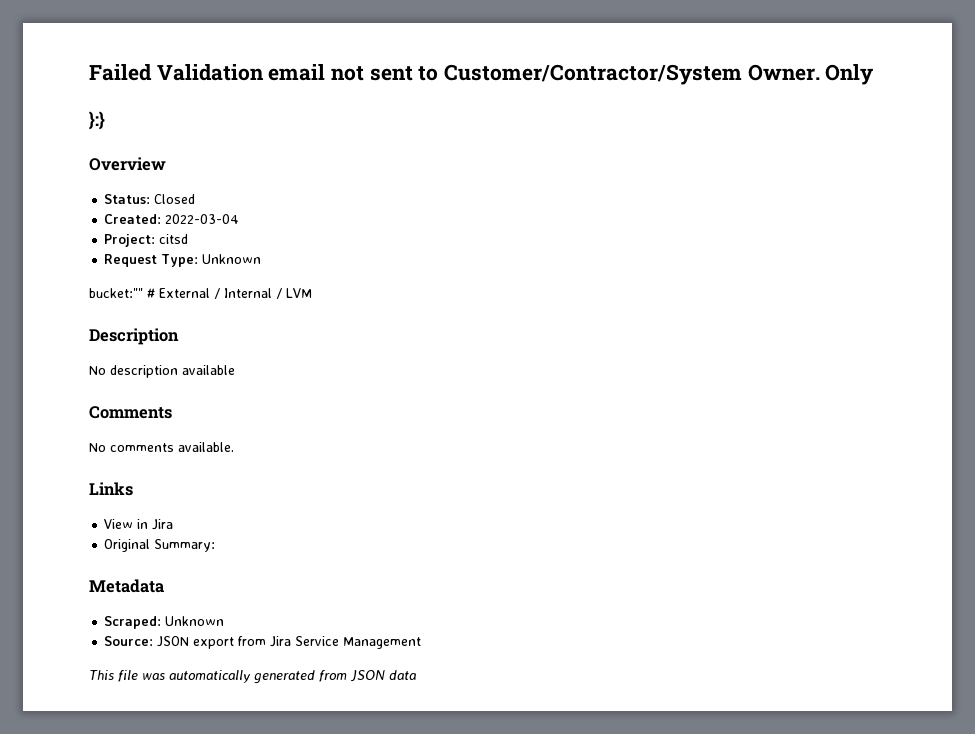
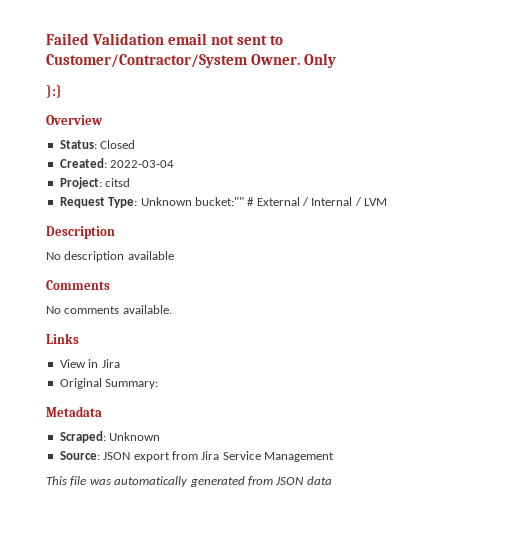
(262, 259) // -> (192, 201) none

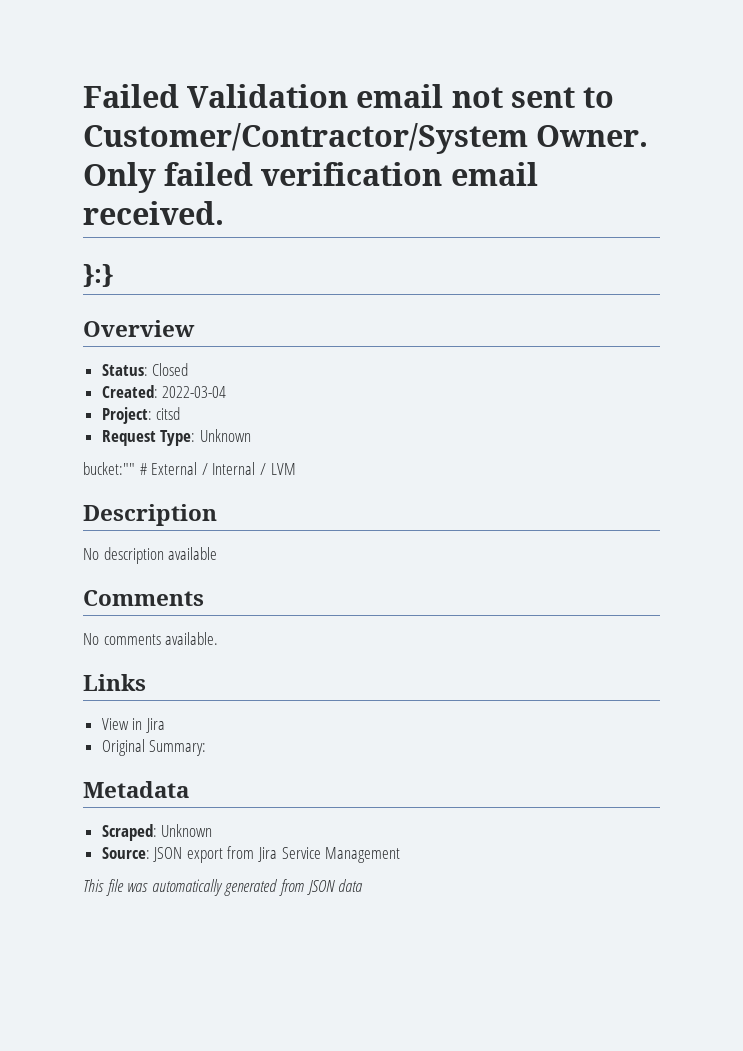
(336, 60) none -> [164,162,538,186] [83,201,224,225] failed verification email received.
(192, 201) none -> (251, 435) //

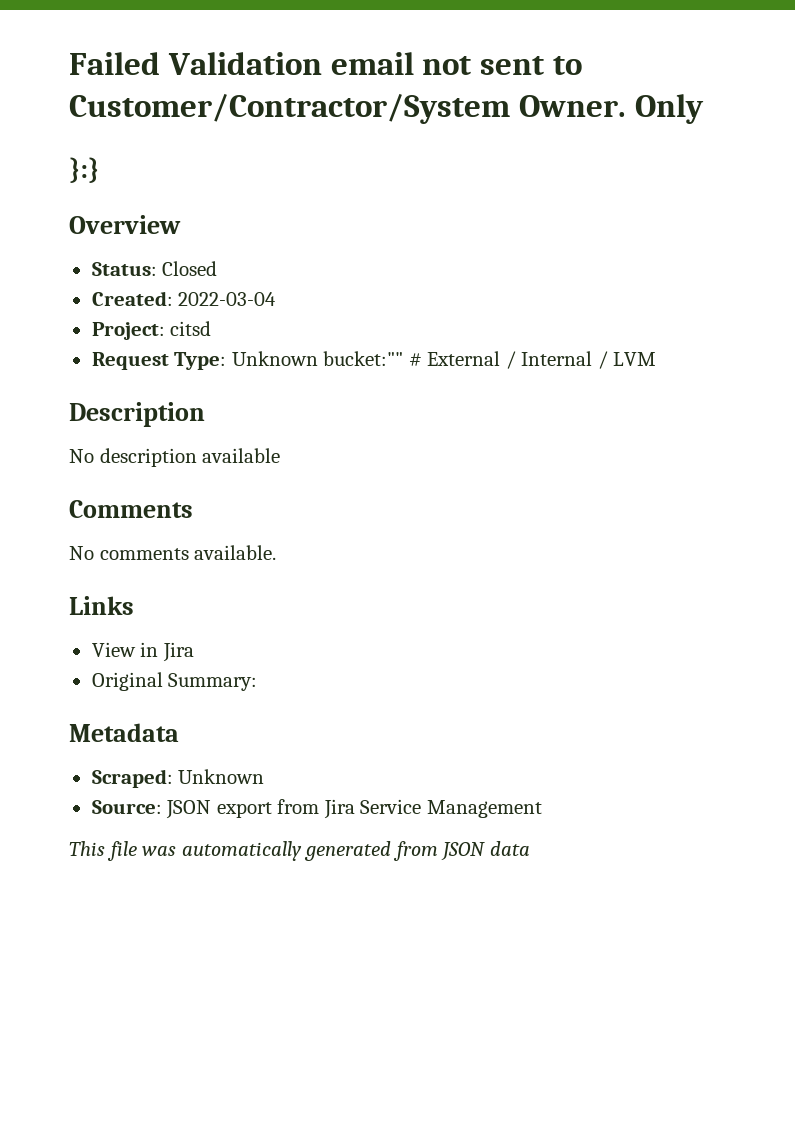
[164,162,538,186] [83,201,224,225] failed verification email received. -> (704, 109) none
(251, 435) // -> (318, 358) none

